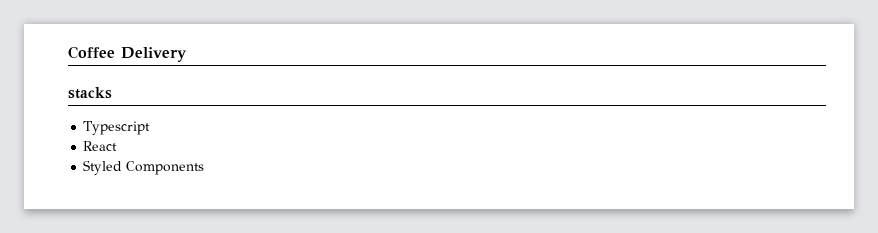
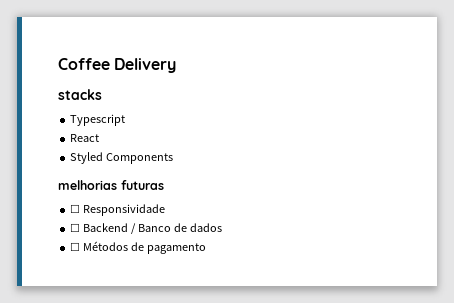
(205, 168) none -> [58,180,164,190] [70,204,166,216] [70,223,222,234] [70,241,207,254] // melhorias futuras // ☐ Responsividade // ☐ Backend / Banco de dados // ☐ Métodos de pagamento

